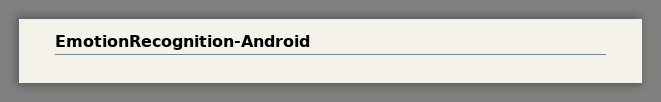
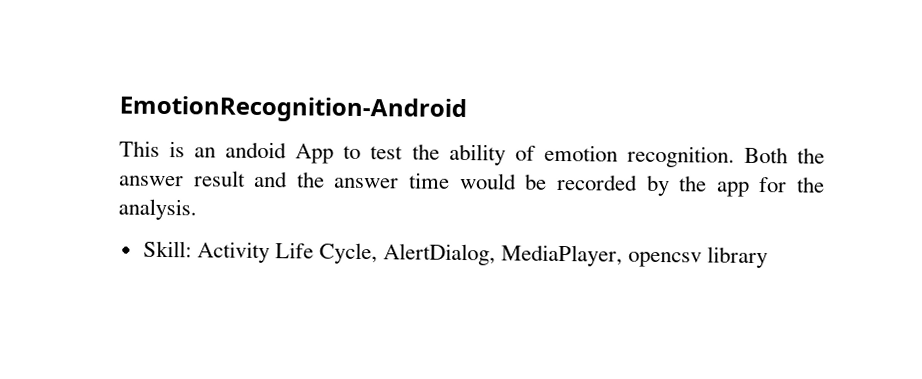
(310, 42) none -> [119,140,826,168] [119,170,826,197] [118,198,197,221] [142,240,769,269] // This is an andoid App to test the ability of emotion recognition. Both the answer result and the answer time would be recorded by the app for the analysis. // Skill: Activity Life Cycle, AlertDialog, MediaPlayer, opencsv library

